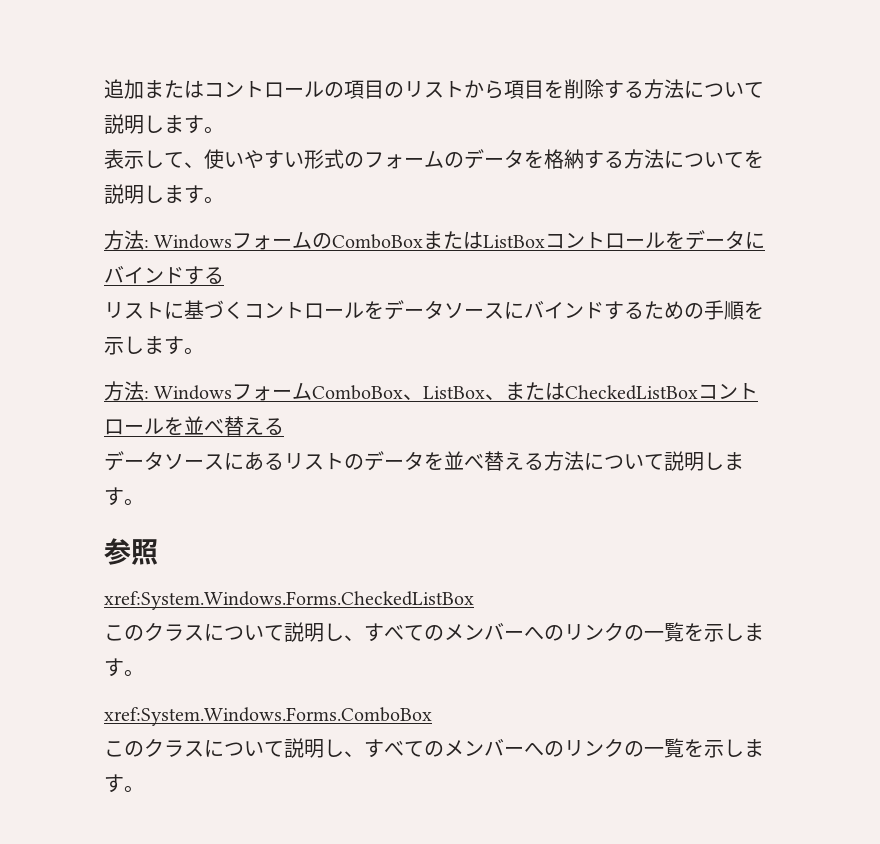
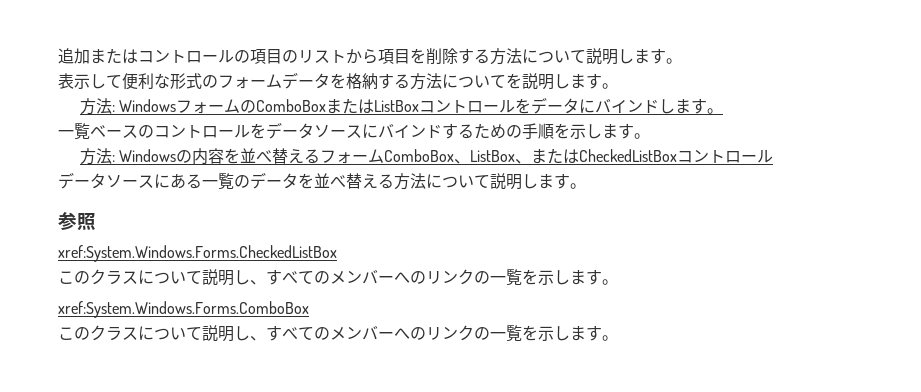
[184,149,304,169] 、使いやすい -> [122,73,170,90] 便利な
[444,152,464,168] の -> (282, 81) none
[184,266,224,285] [104,300,244,319] する // リストに基づく -> [658,98,723,114] [58,123,154,140] します。 // 一覧ベースの
(233, 392) none -> [175,148,320,165] の内容を並べ替える
[164,416,284,436] を並べ替える -> (773, 156) none
[284,453,344,470] リスト -> [202,173,234,190] 一覧

